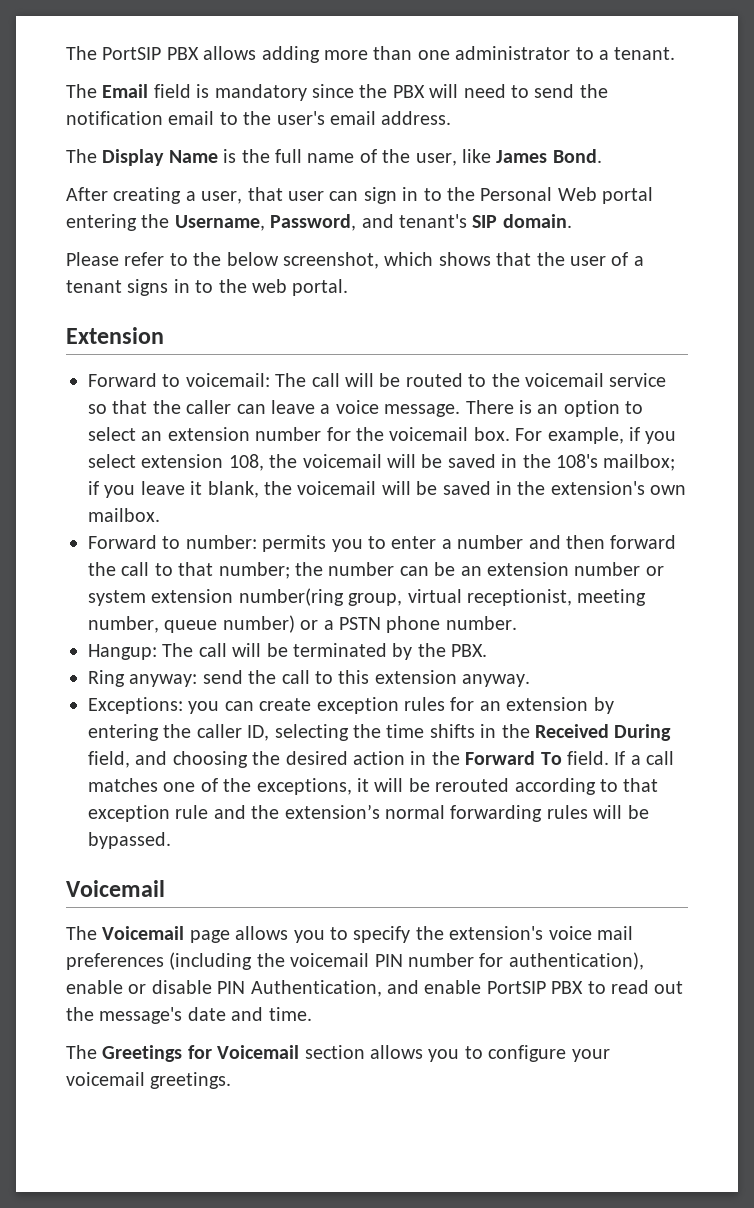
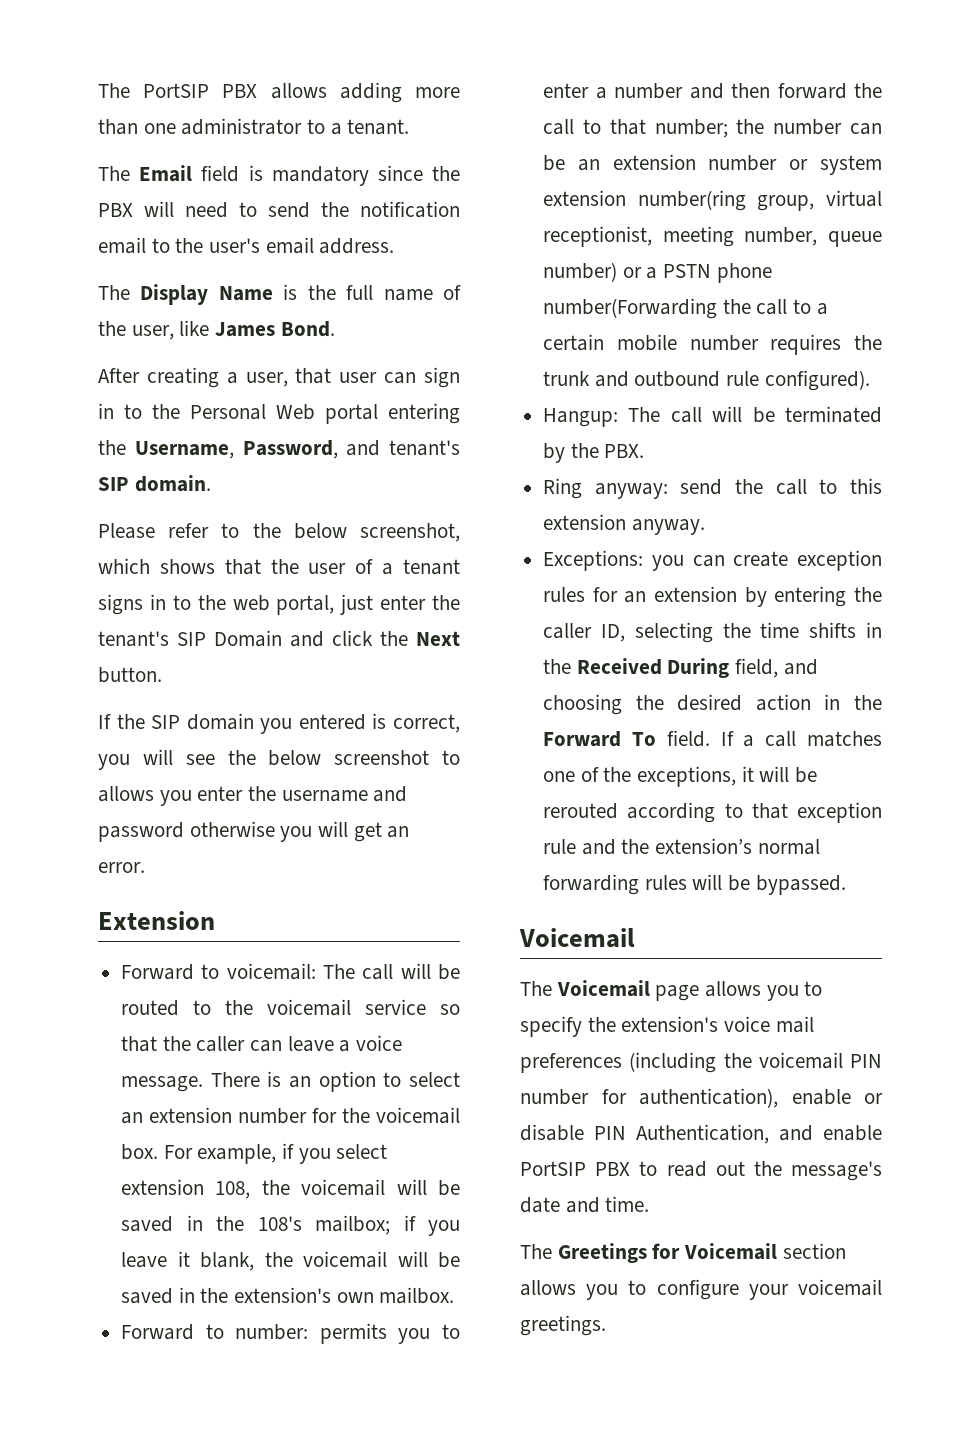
[292,279,349,296] portal. -> [276,594,460,615] [98,630,460,647] [98,667,162,683] [98,713,460,734] [98,749,461,770] [98,786,408,806] [98,821,410,842] [98,862,145,873] portal, just enter the tenant's SIP Domain and click the Next button. // If the SIP domain you entered is correct, you will see the below screenshot to allows you enter the username and password otherwise you will get an error.
[445,616,517,630] number. -> [543,298,828,319] [543,334,882,355] [543,370,870,391] number(Forwarding the call to a certain mobile number requires the trunk and outbound rule configured).

